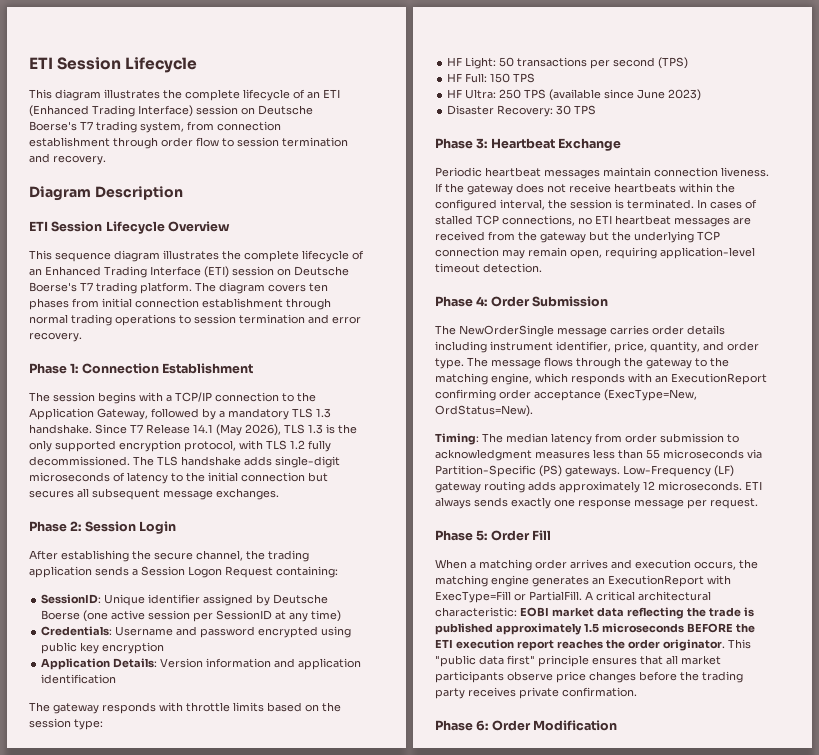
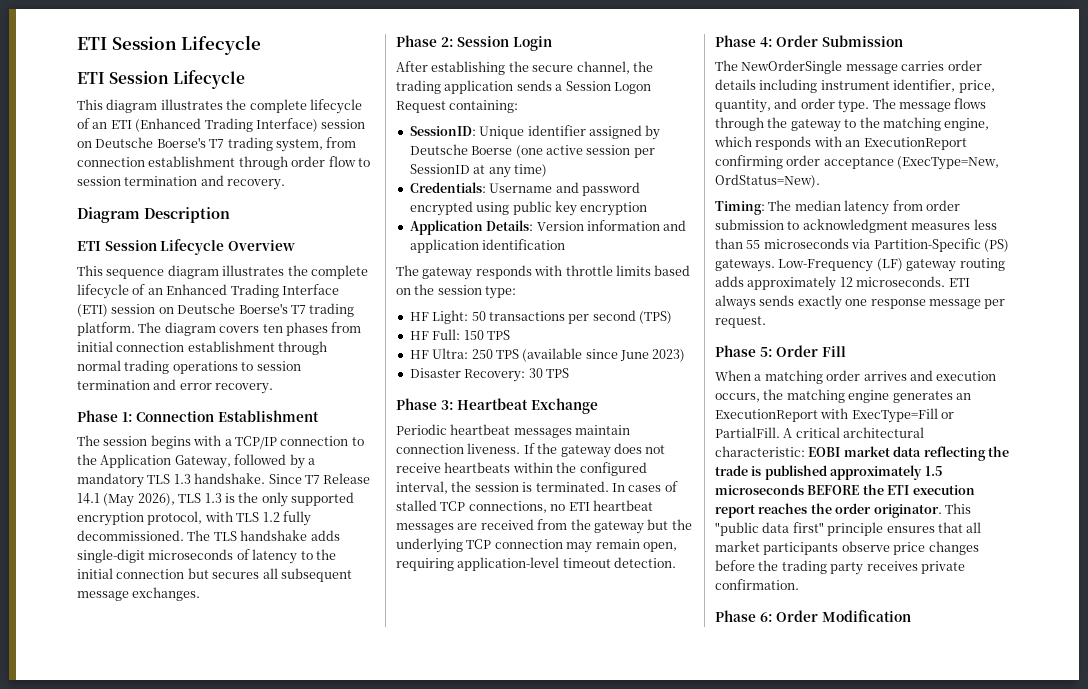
[29,57,198,73] ETI Session Lifecycle -> [77,35,262,55] [77,70,246,89] ETI Session Lifecycle // ETI Session Lifecycle

